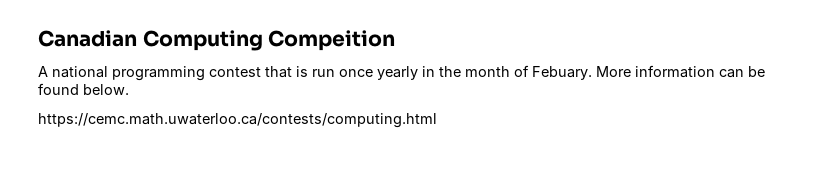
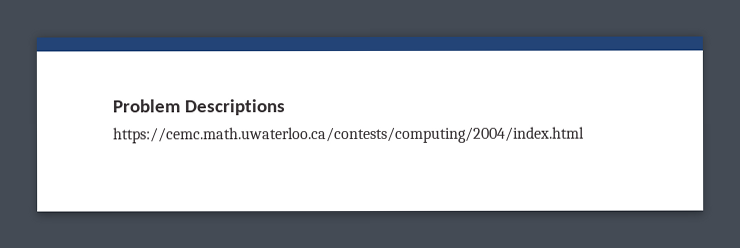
[38,30,396,51] [38,65,765,81] [38,83,129,95] [38,113,437,128] Canadian Computing Compeition // A national programming contest that is run once yearly in the month of Febuary. More information can be found below. // https://cemc.math.uwaterloo.ca/contests/computing.html -> [112,99,286,116] [113,126,585,144] Problem Descriptions // https://cemc.math.uwaterloo.ca/contests/computing/2004/index.html

